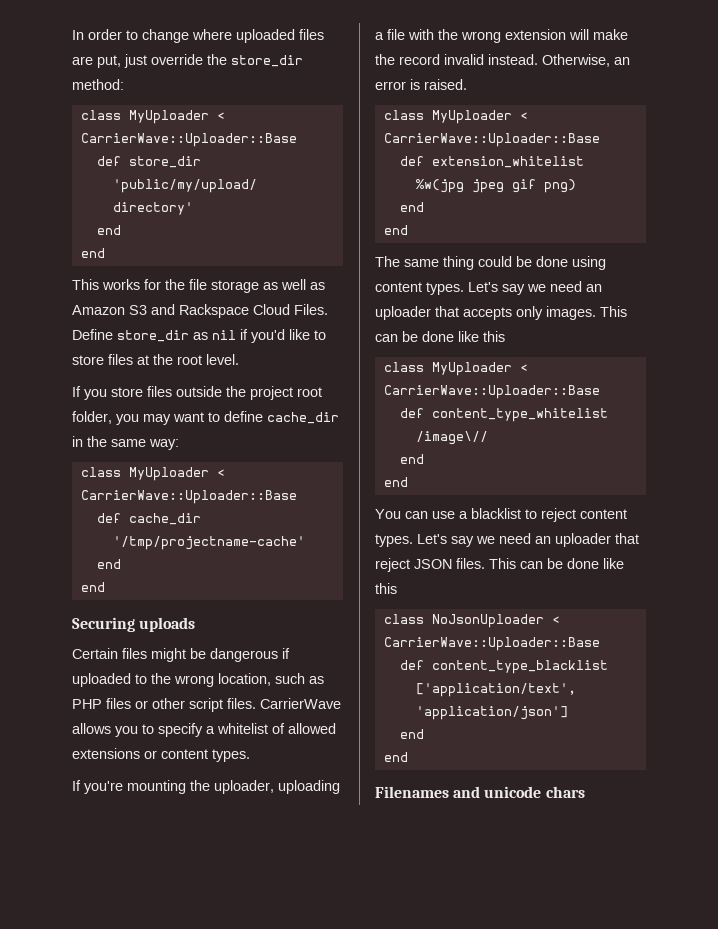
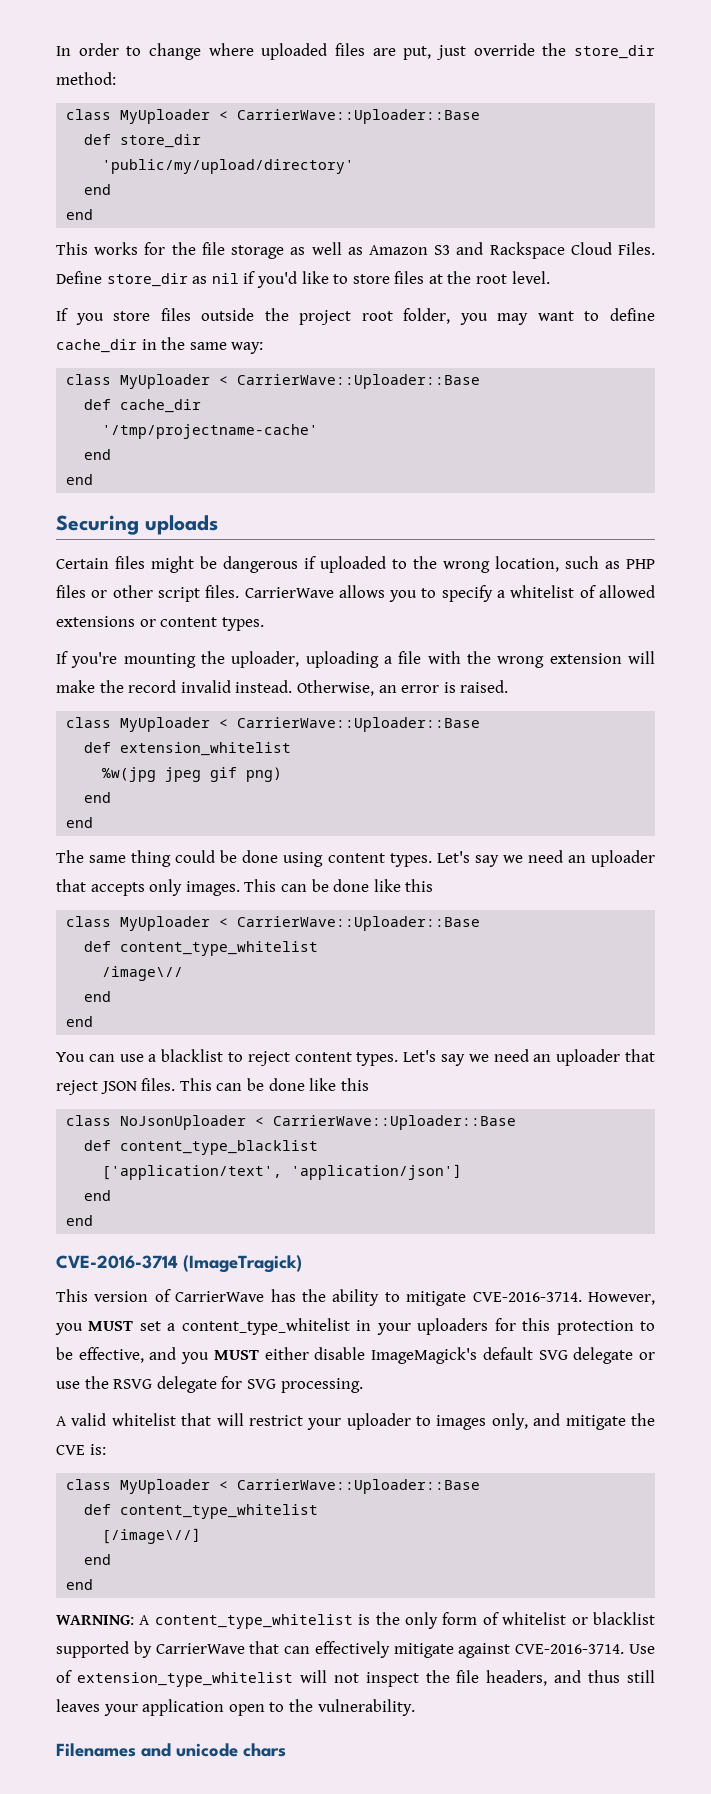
(408, 757) none -> [56,1255,302,1273] [56,1289,655,1306] [55,1318,655,1335] [56,1347,655,1364] [56,1376,363,1393] [56,1413,655,1430] [56,1444,106,1455] [66,1479,481,1494] [84,1504,319,1519] [102,1528,202,1544] [84,1554,112,1565] [66,1579,94,1590] [56,1612,655,1629] [56,1641,655,1658] [56,1670,655,1687] [56,1699,415,1716] // CVE-2016-3714 (ImageTragick) // This version of CarrierWave has the ability to mitigate CVE-2016-3714. However, you MUST set a content_type_whitelist in your uploaders for this protection to be effective, and you MUST either disable ImageMagick's default SVG delegate or use the RSVG delegate for SVG processing. // A valid whitelist that will restrict your uploader to images only, and mitigate the CVE is: // class MyUploader < CarrierWave::Uploader::Base // def content_type_whitelist // [/image\//] // end // end // WARNING: A content_type_whitelist is the only form of whitelist or blacklist supported by CarrierWave that can effectively mitigate against CVE-2016-3714. Use of extension_type_whitelist will not inspect the file headers, and thus still leaves your application open to the vulnerability.

